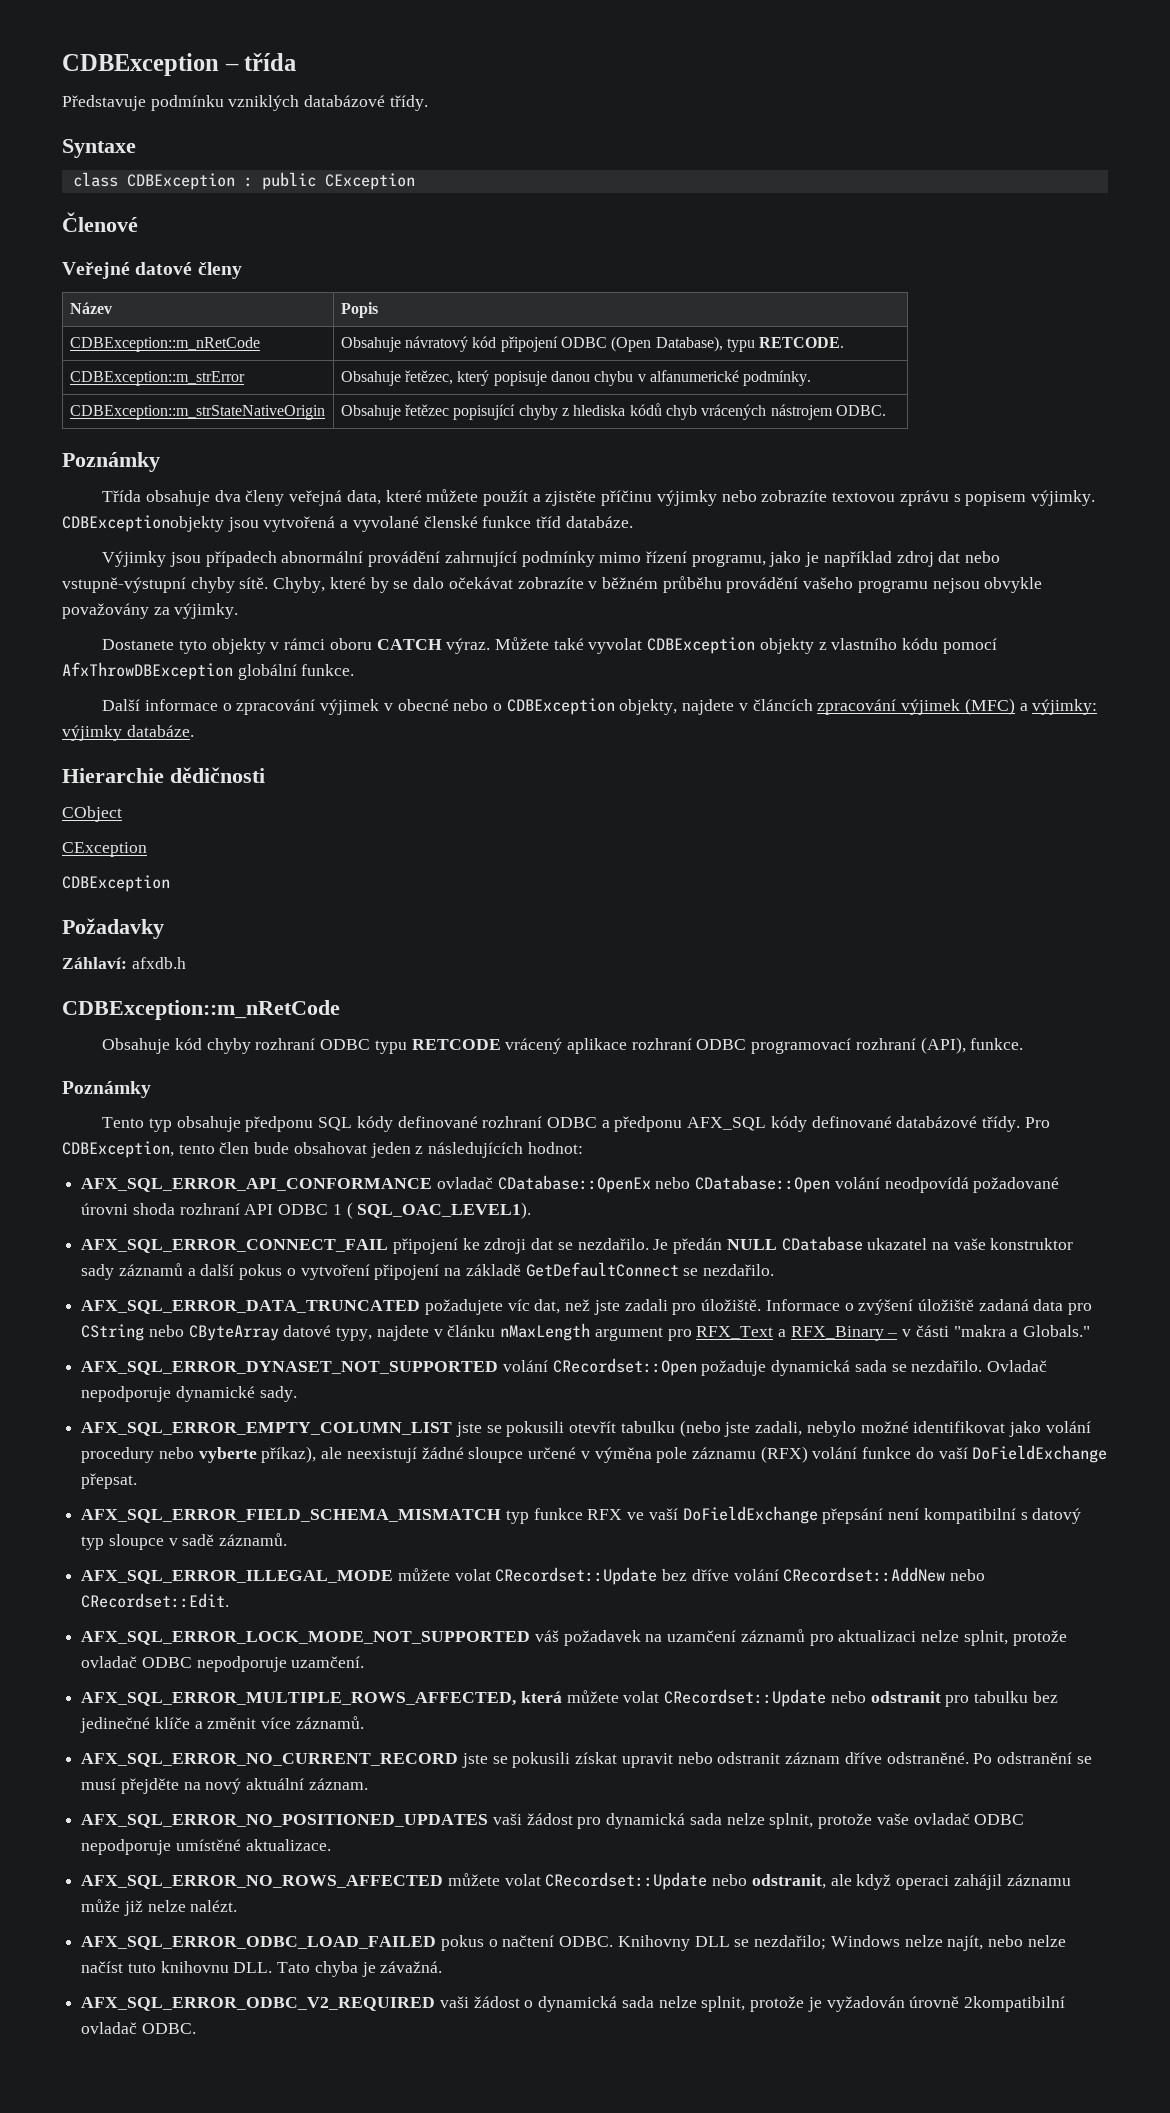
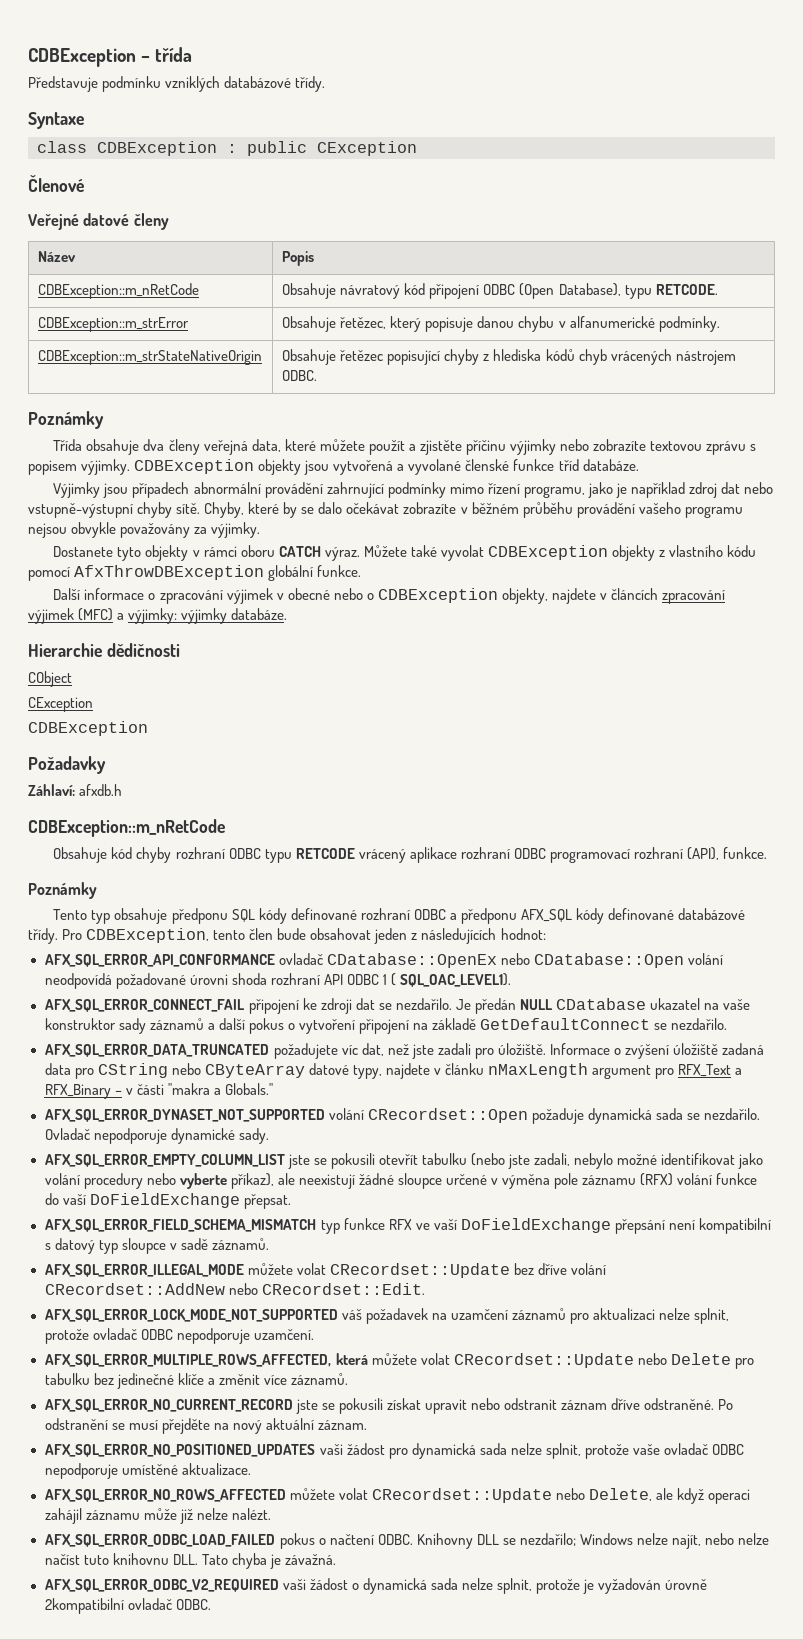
[62,515,224,532] CDBExceptionobjekty -> [134,459,302,475] CDBException objekty
[870,1691,941,1703] odstranit -> [670,1353,731,1365] Delete
[751,1874,826,1889] odstranit, -> [588,1488,652,1501] Delete,

